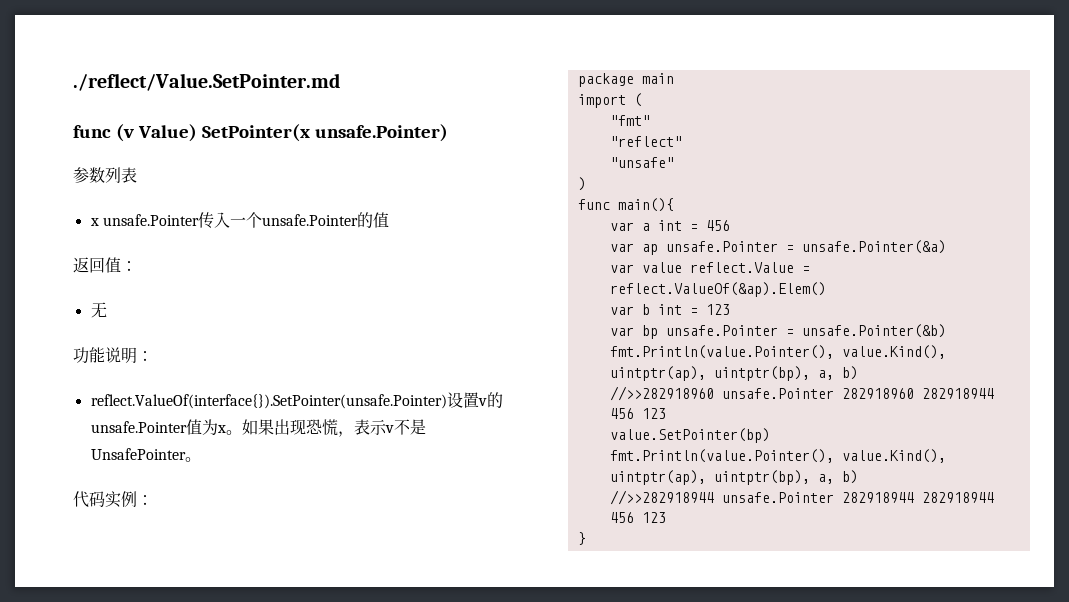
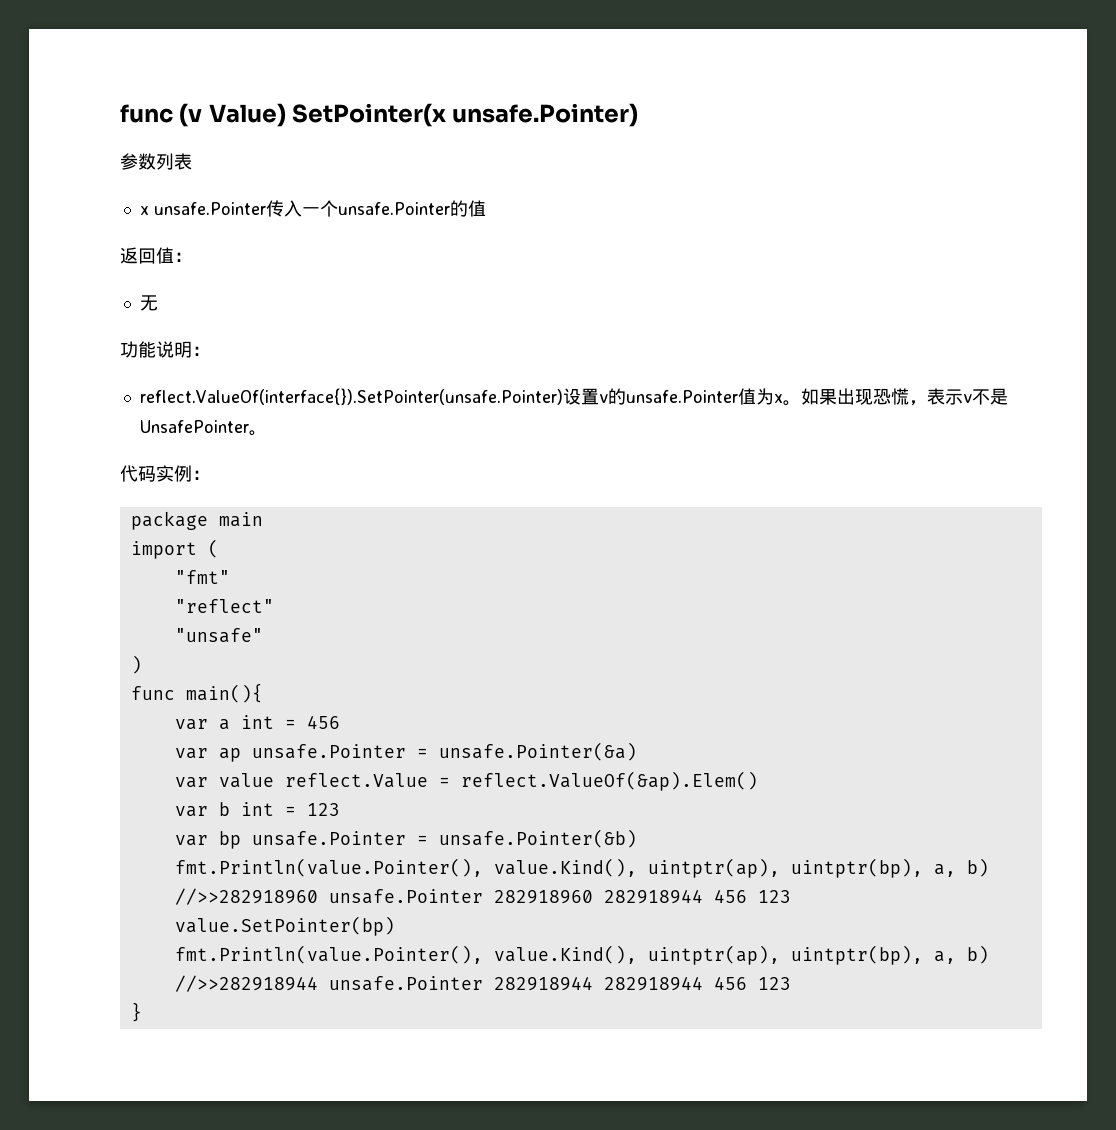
[73,73,340,91] ./reflect/Value.SetPointer.md // -> (120, 113) none

